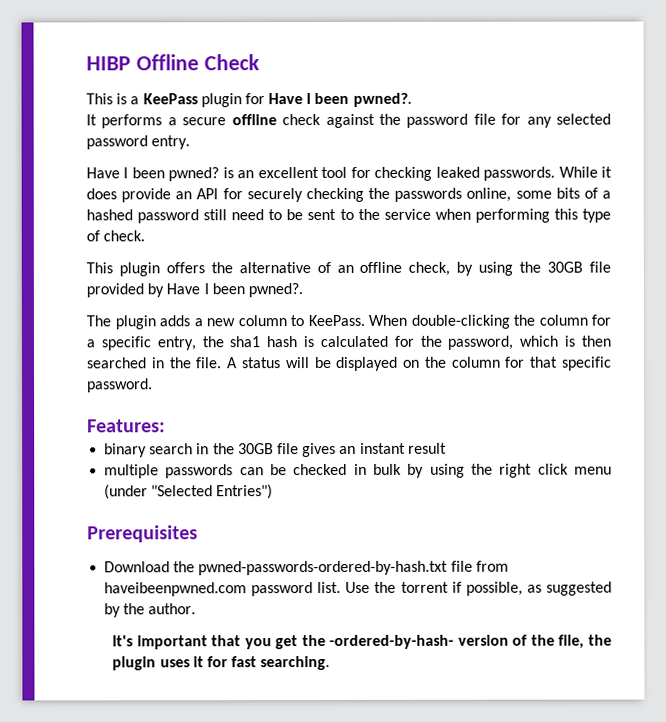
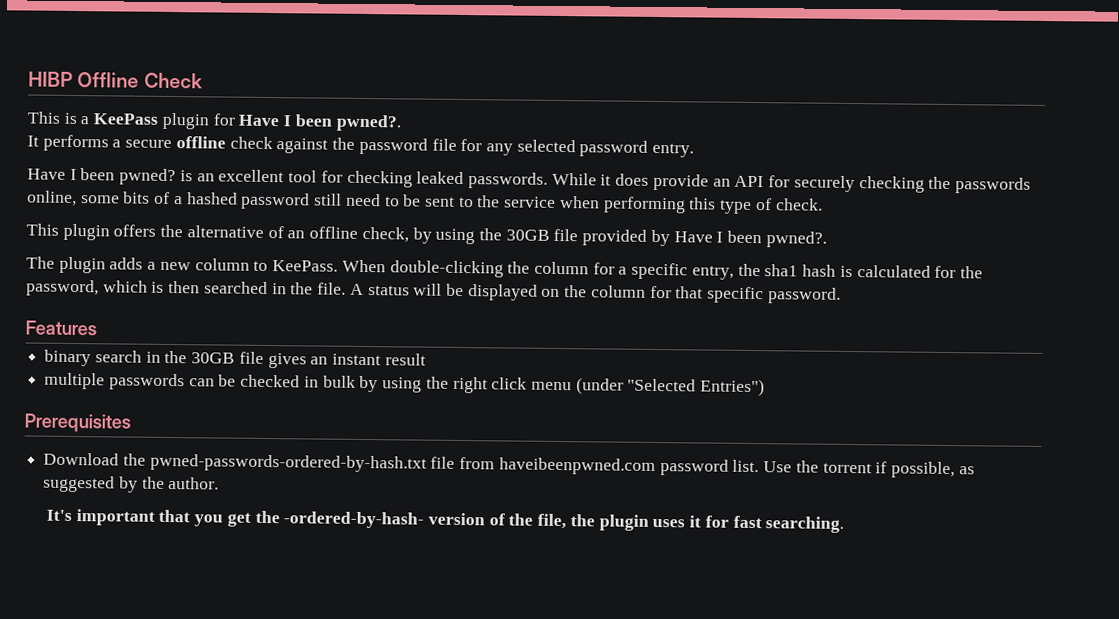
[87,419,166,433] Features: -> [25,320,97,336] Features

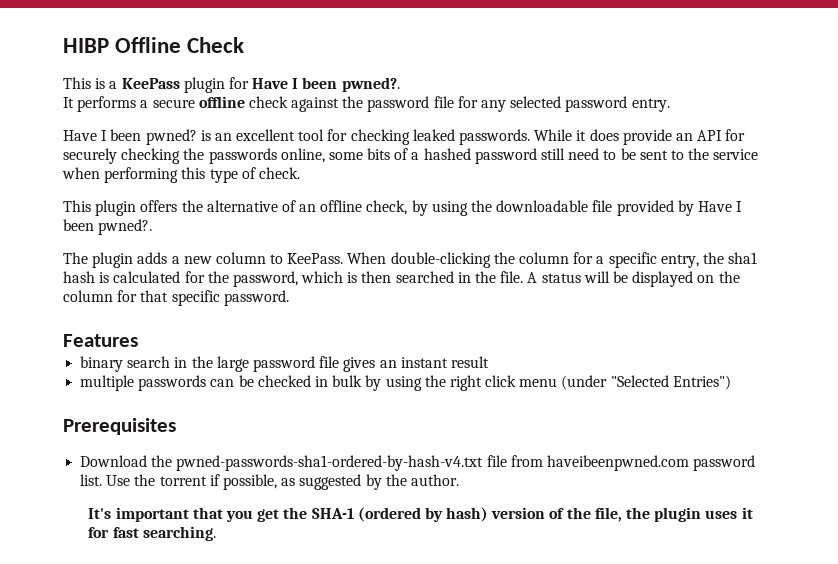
[505,229,550,241] 30GB -> [496,200,589,212] downloadable
[191,352,236,364] 30GB -> [216,356,315,372] large password
[149,453,427,473] pwned-passwords-ordered-by-hash.txt -> [176,455,484,471] pwned-passwords-sha1-ordered-by-hash-v4.txt
[283,511,425,529] -ordered-by-hash- -> [311,507,489,522] SHA-1 (ordered by hash)

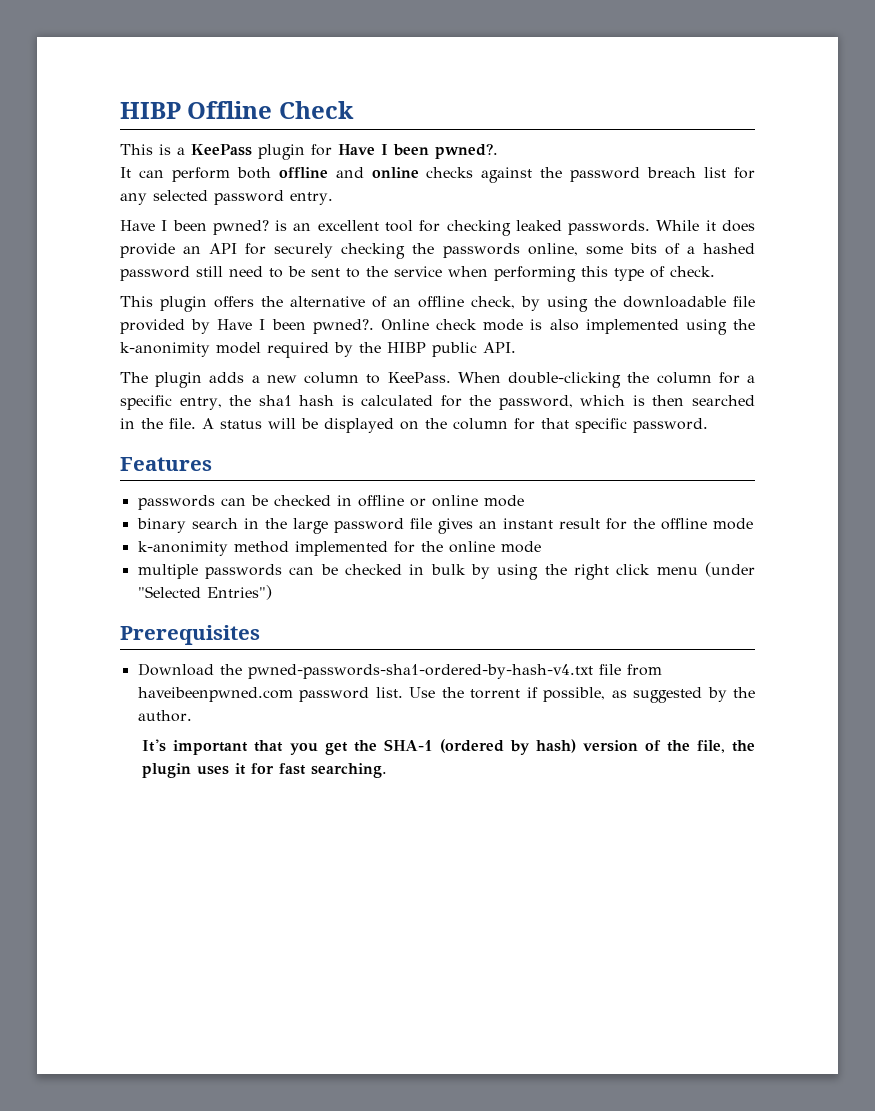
[77,96,288,112] performs a secure offline check -> [138,167,474,182] can perform both offline and online checks
[433,96,454,108] file -> [647,167,727,178] breach list
(153, 227) none -> [380,319,755,335] [120,342,516,358] Online check mode is also implemented using the k-anonimity model required by the HIBP public API.
(138, 340) none -> [137,495,524,510] // passwords can be checked in offline or online mode
(489, 362) none -> [605,518,753,530] [137,541,541,556] for the offline mode // k-anonimity method implemented for the online mode

